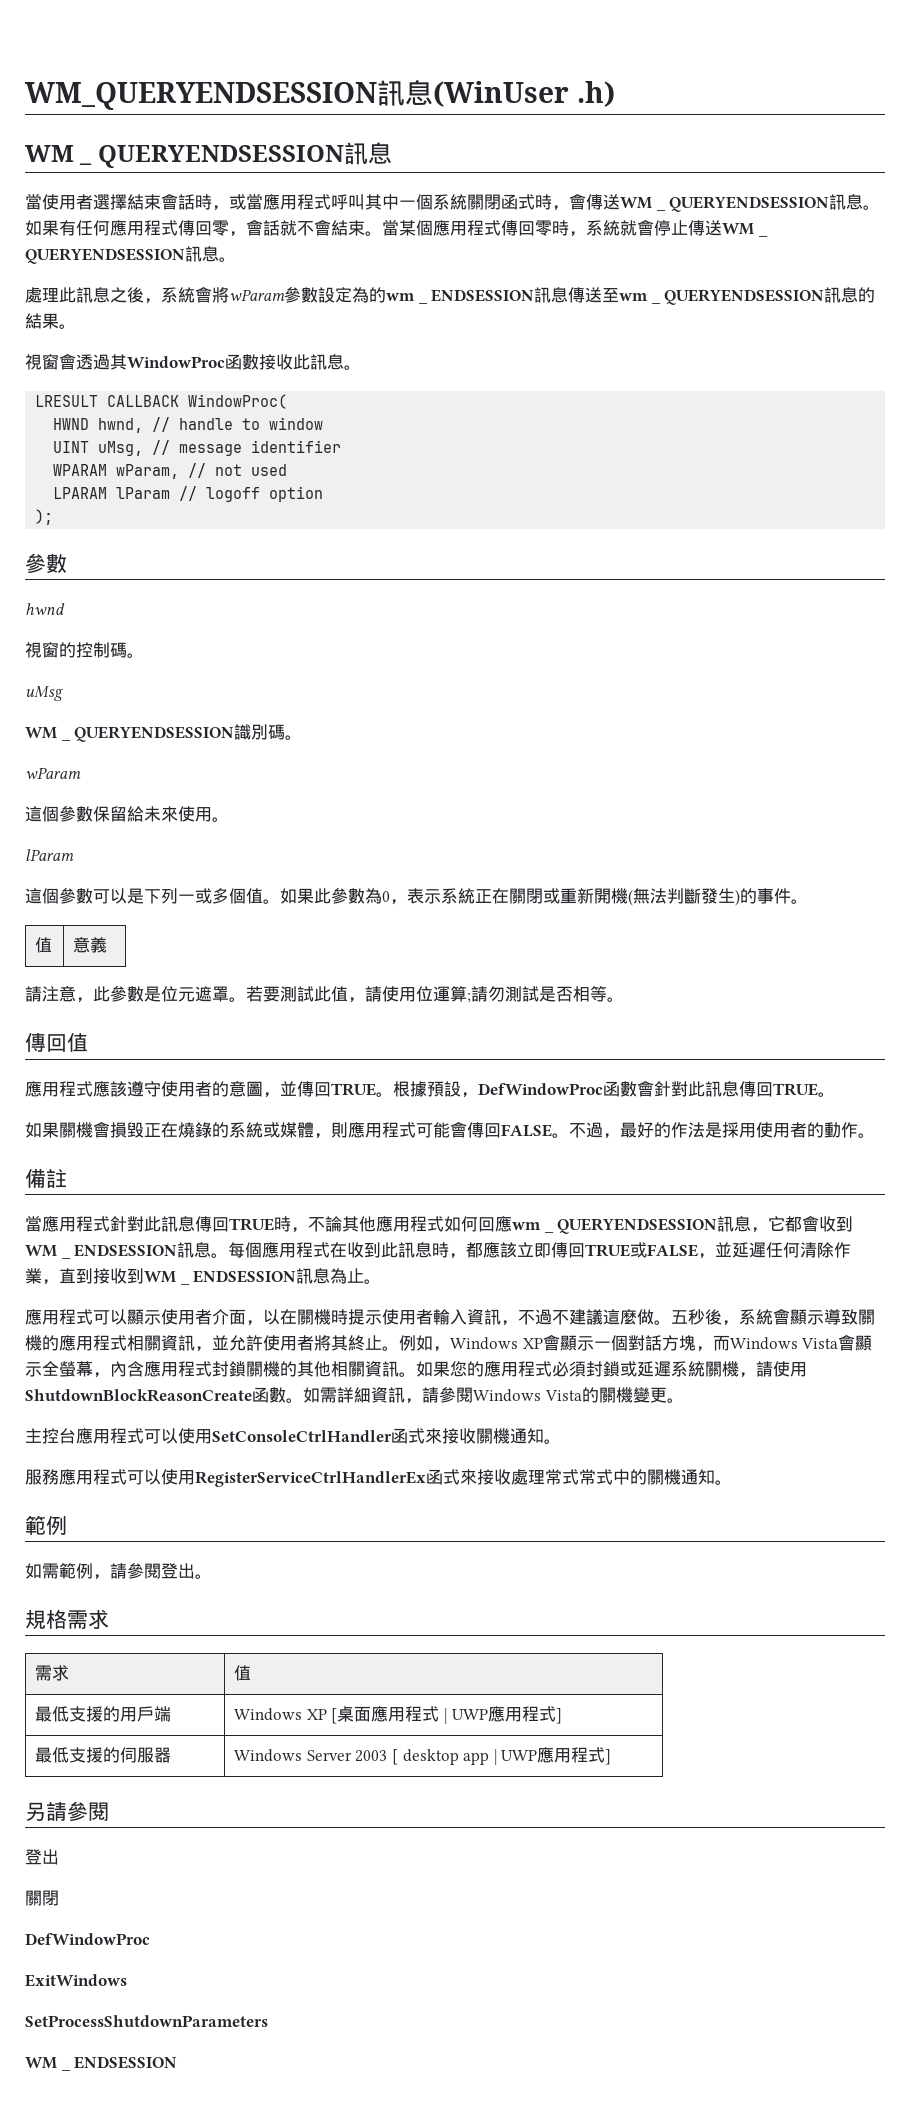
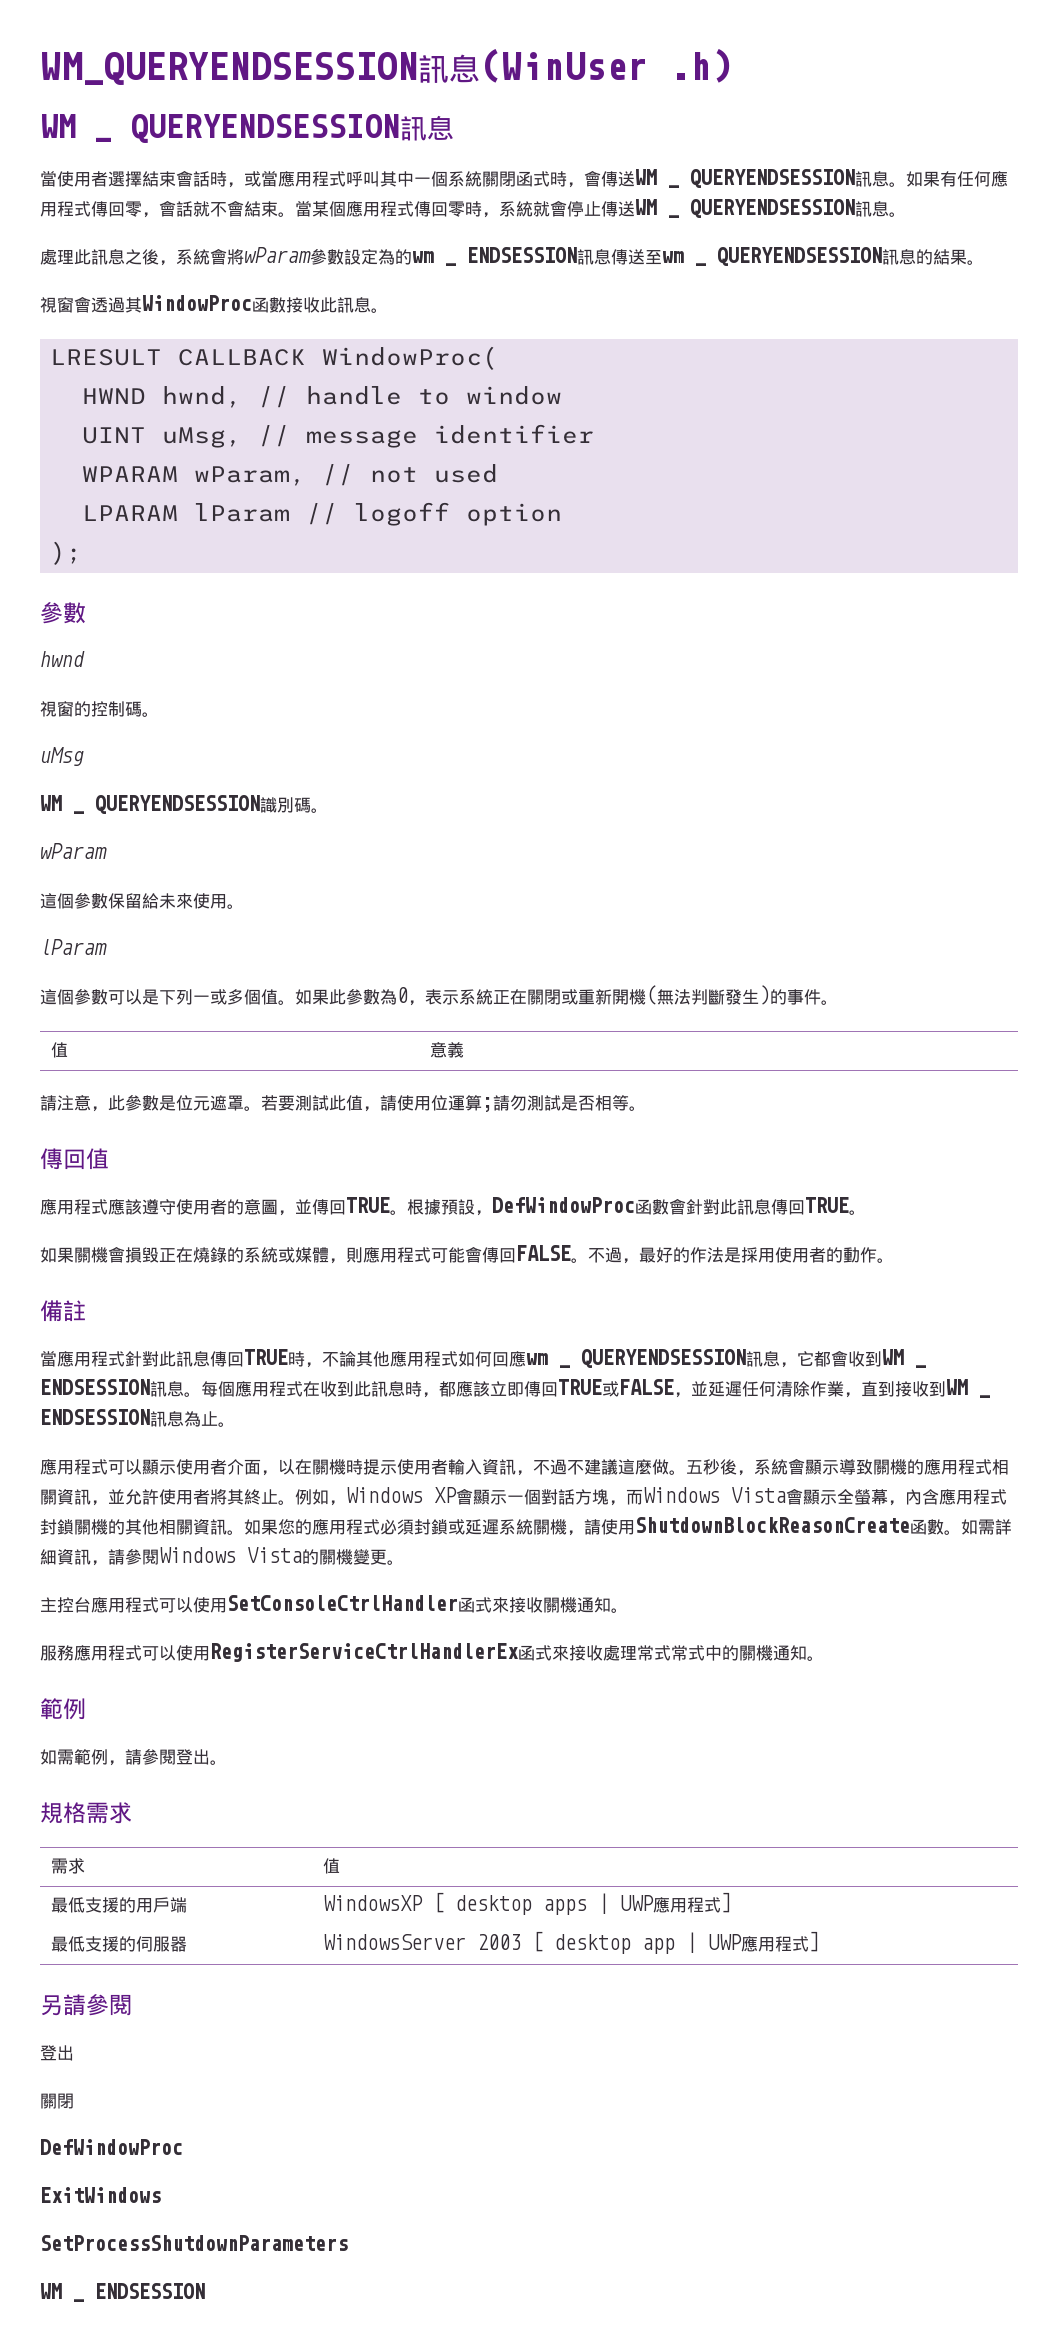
[234,1706,440,1724] Windows XP [桌面應用程式 -> [322,1892,587,1915] WindowsXP [ desktop apps
[234,1749,352,1762] Windows Server -> [322,1934,466,1950] WindowsServer

